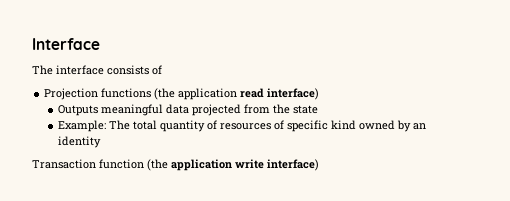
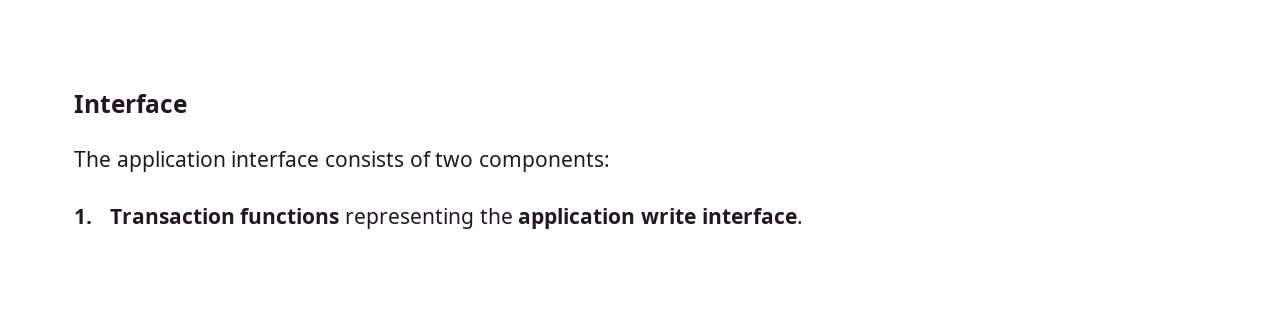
(53, 70) none -> [116,151,226,172] application
[44,88,320,100] [57,104,318,116] [57,120,426,132] [57,136,101,148] [32,159,168,171] // Projection functions (the application read interface) // Outputs meaningful data projected from the state // Example: The total quantity of resources of specific kind owned by an identity // Transaction function (the -> [435,152,611,172] [74,208,513,229] two components: // 1. Transaction functions representing the
[267,159,319,171] interface) -> [701,208,803,224] interface.

